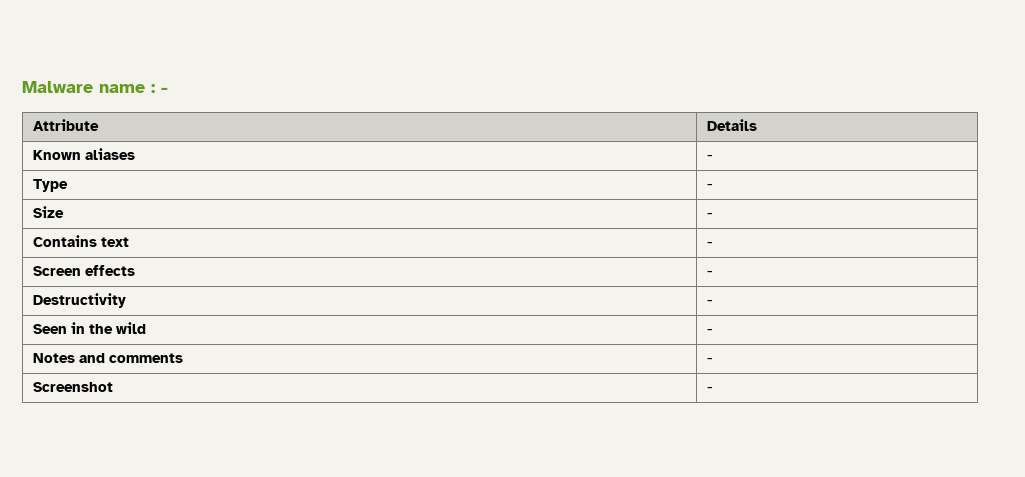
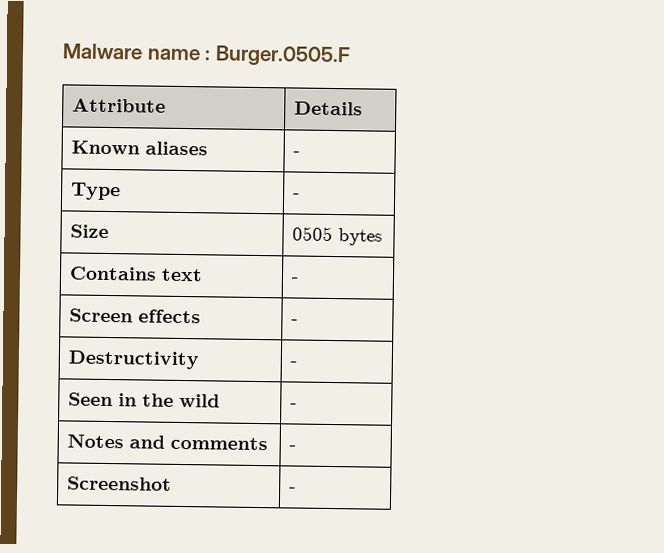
[161,87,168,93] - -> [214,45,351,67] Burger.0505.F
[706,213,713,218] - -> [292,226,383,246] 0505 bytes

